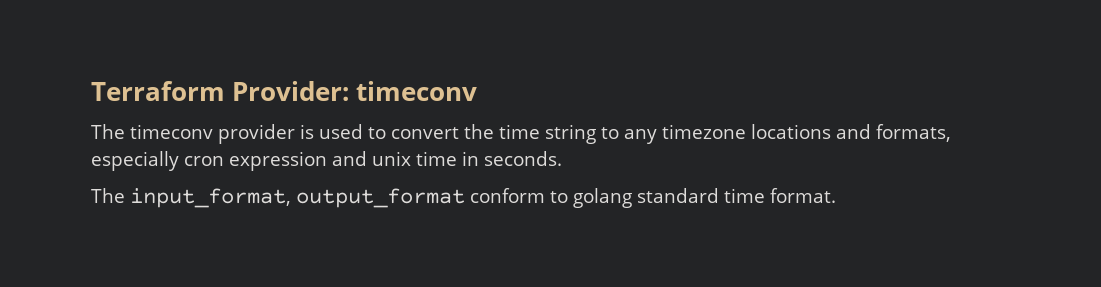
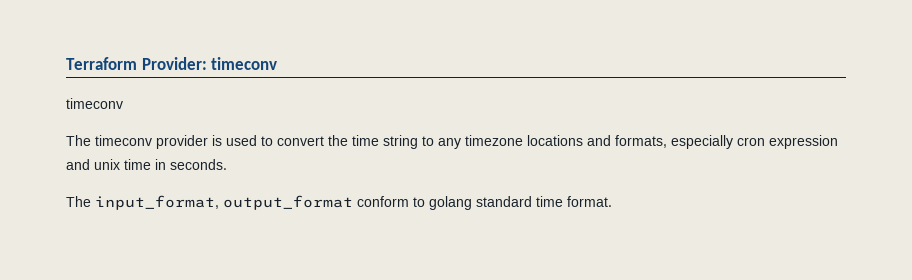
(477, 91) none -> [66,98,123,109] // timeconv

